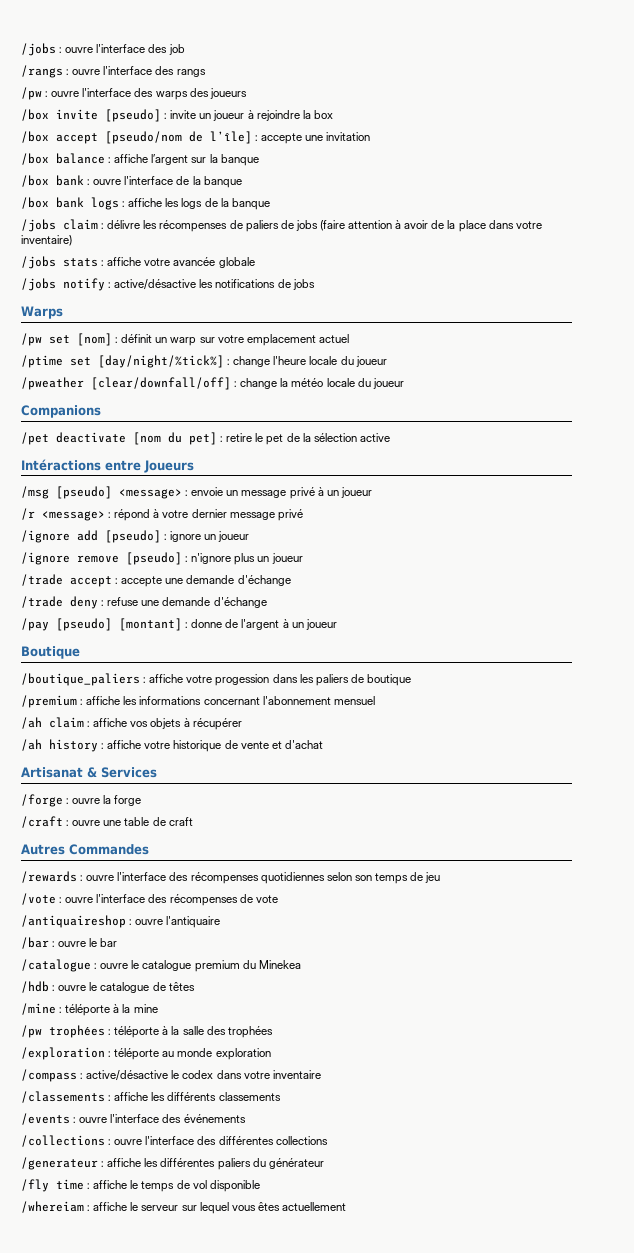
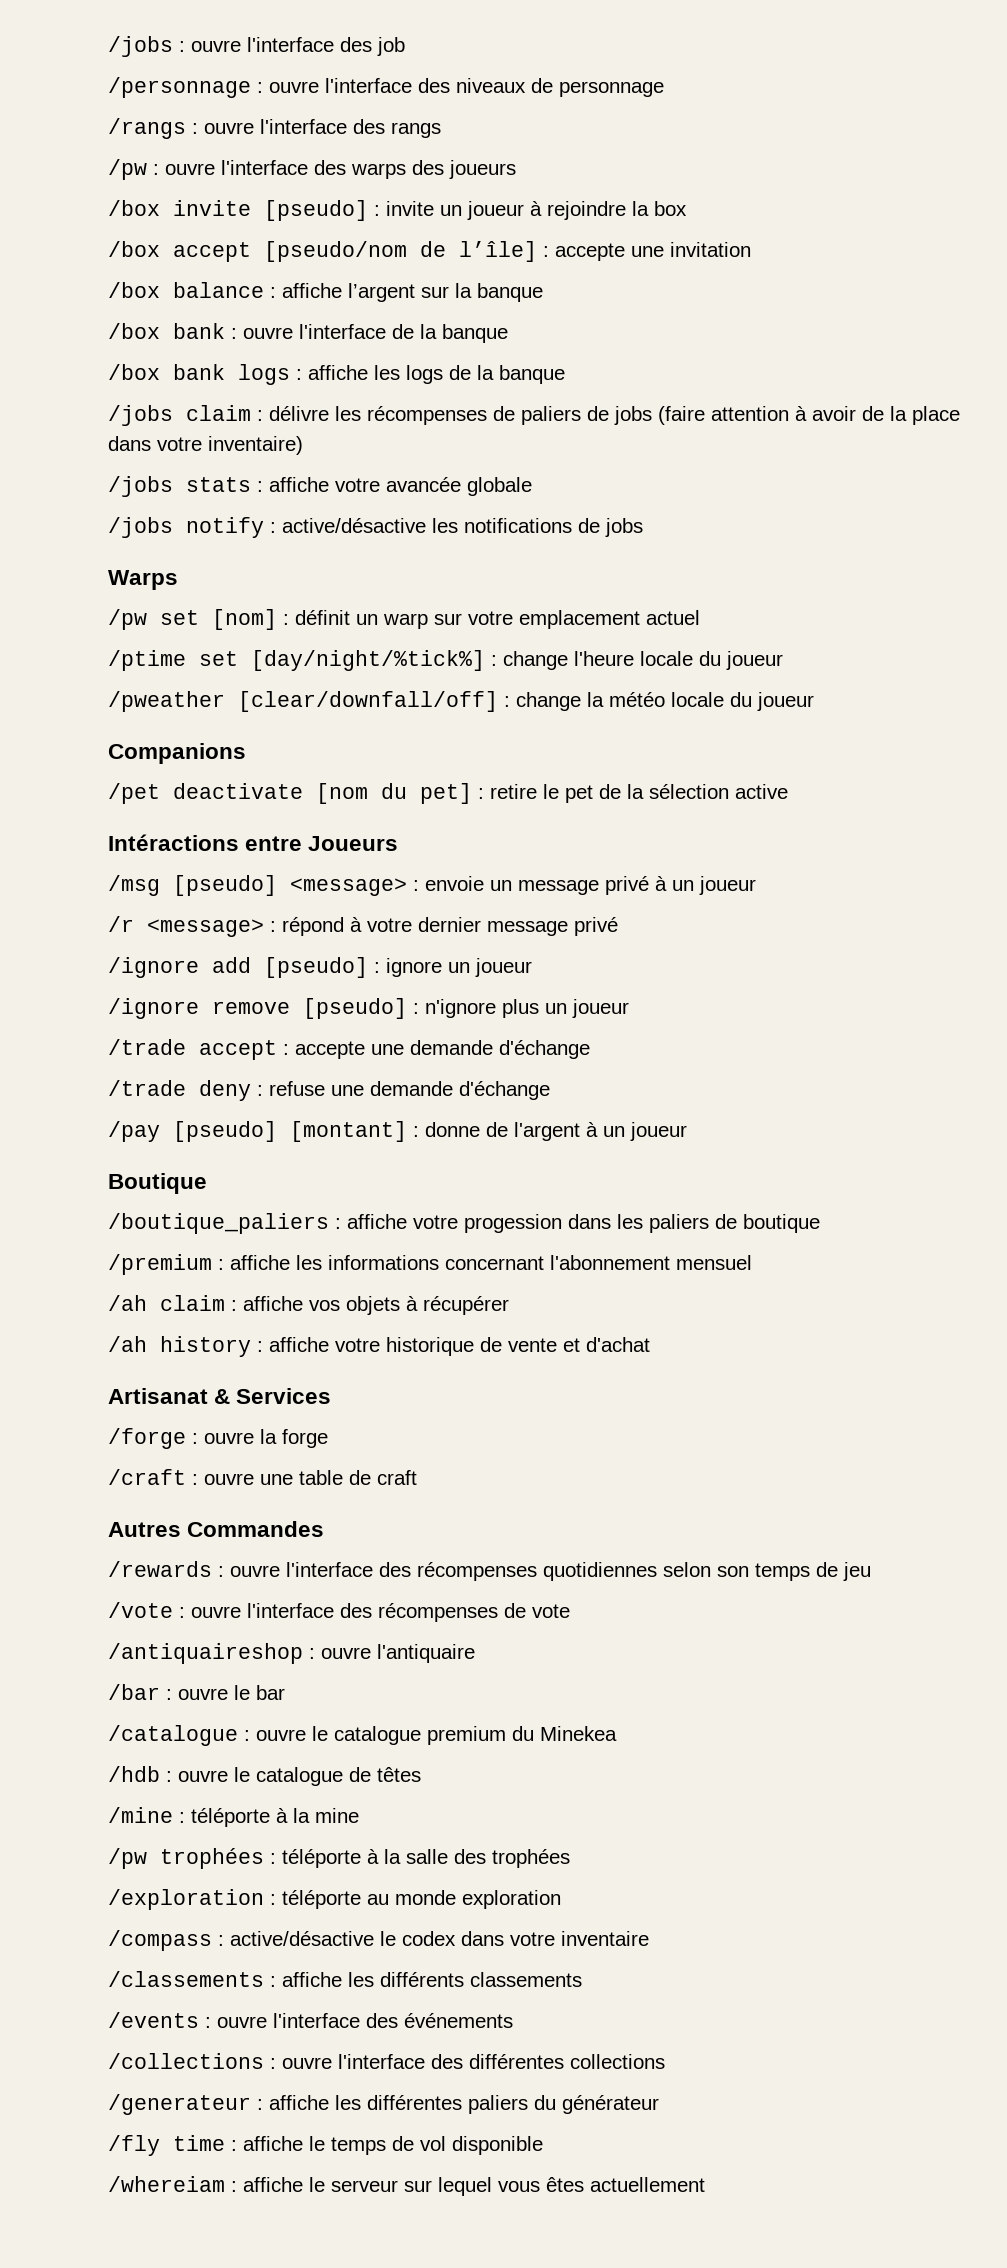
(185, 49) none -> [108,77,664,98] // /personnage : ouvre l'interface des niveaux de personnage

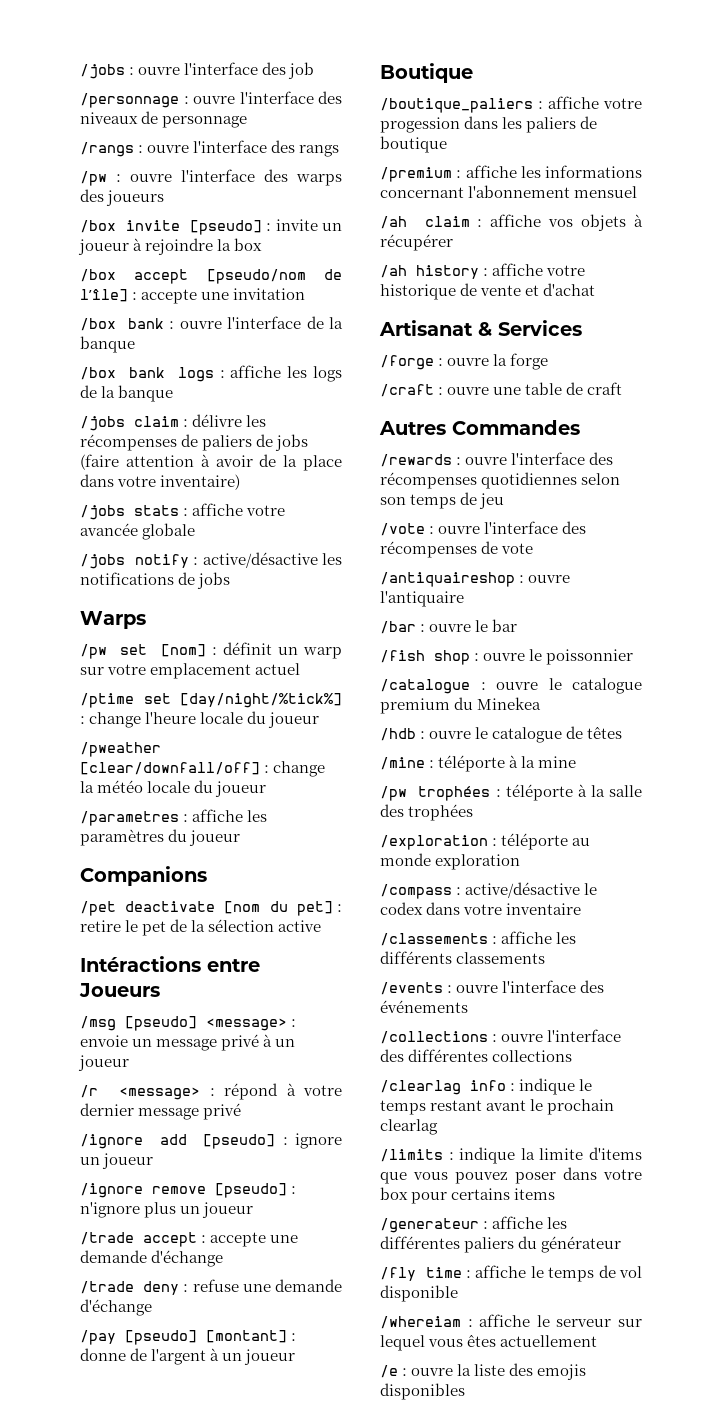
[108,282,543,302] // /box balance : affiche l’argent sur la banque -> (306, 294) none
(814, 701) none -> [80,809,268,826] [80,829,241,846] // /parametres : affiche les paramètres du joueur
(285, 1692) none -> [380,649,634,665] // /fish shop : ouvre le poissonnier
(665, 2061) none -> [380,1078,593,1095] [380,1099,615,1115] [380,1119,438,1135] [380,1147,642,1164] [380,1167,642,1184] [380,1187,556,1204] // /clearlag info : indique le temps restant avant le prochain clearlag // /limits : indique la limite d'items que vous pouvez poser dans votre box pour certains items
(705, 2184) none -> [380,1363,587,1380] [380,1383,465,1400] // /e : ouvre la liste des emojis disponibles

